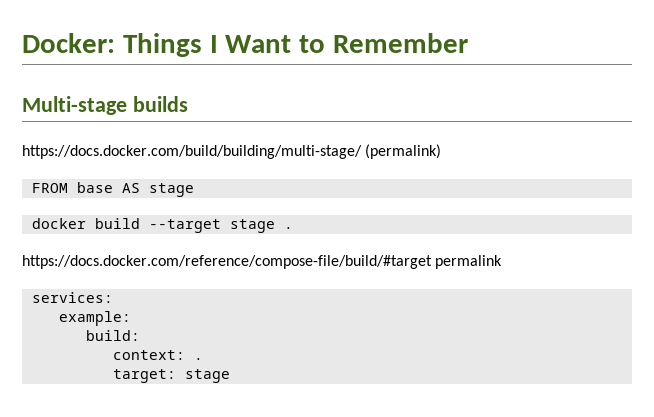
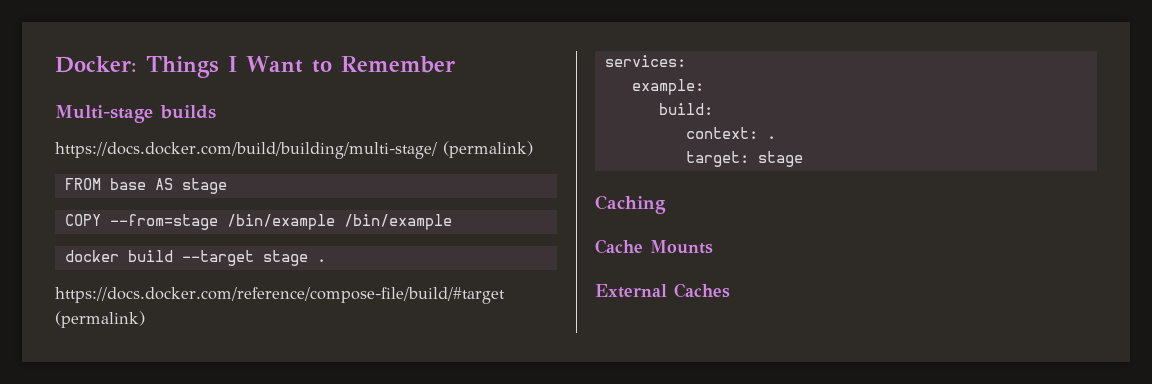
(194, 190) none -> [64,214,452,230] // COPY --from=stage /bin/example /bin/example
[435,255,503,269] permalink -> [55,311,145,328] (permalink)
(230, 376) none -> [595,195,666,214] [595,239,713,254] [595,283,730,298] // Caching // Cache Mounts // External Caches

